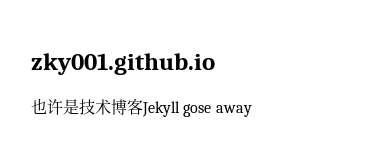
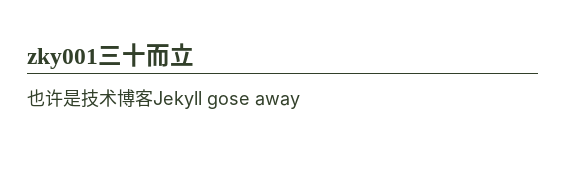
[31,53,215,75] zky001.github.io -> [27,43,194,69] zky001三十而立

